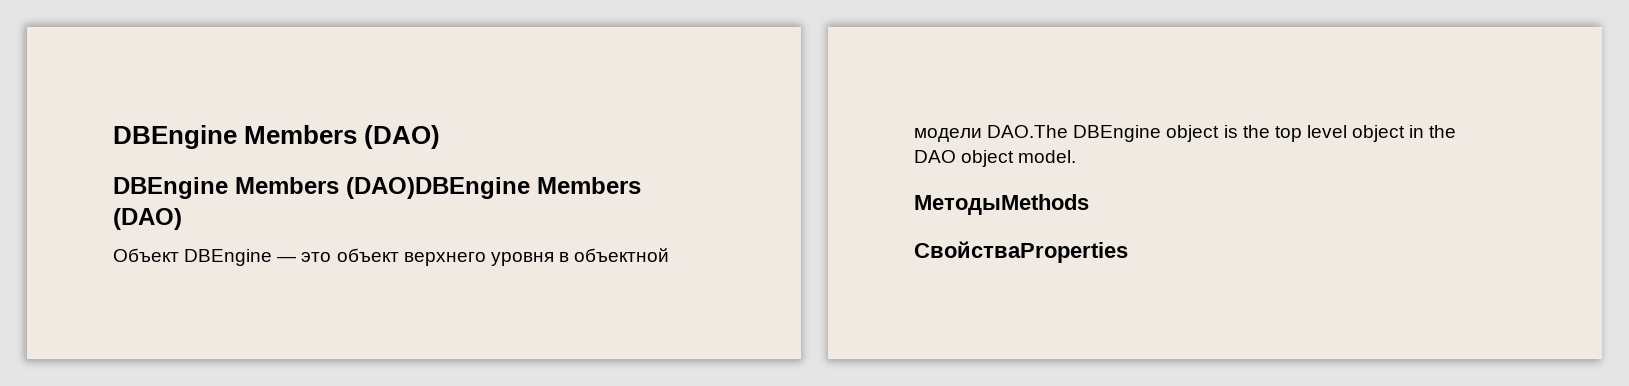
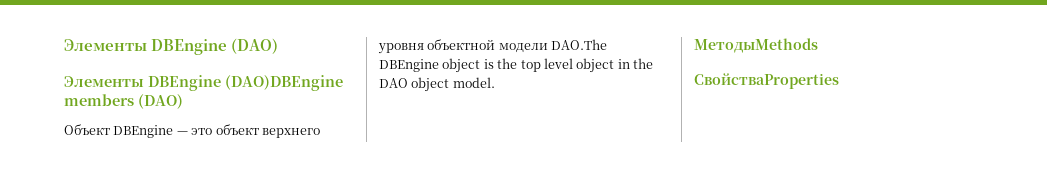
[113,125,441,149] [113,177,641,199] DBEngine Members (DAO) // DBEngine Members (DAO)DBEngine Members -> [64,38,279,55] [64,75,343,91] [64,94,134,106] Элементы DBEngine (DAO) // Элементы DBEngine (DAO)DBEngine members
[558,252,569,262] в -> (424, 48) none

